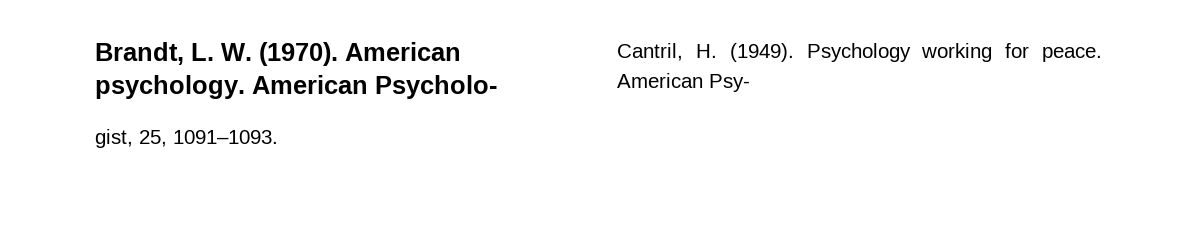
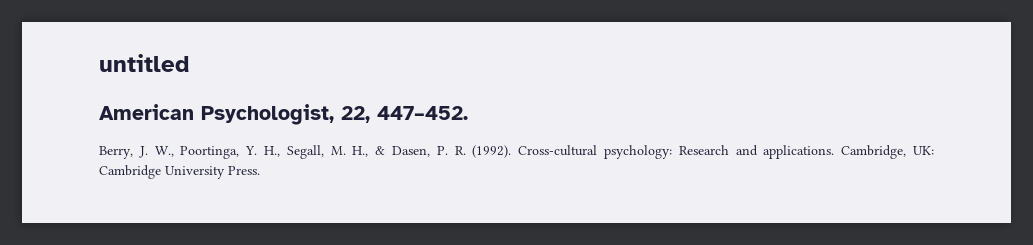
[95,42,461,66] [95,75,497,99] [95,129,278,148] [617,43,1102,62] [617,73,750,92] Brandt, L. W. (1970). American psychology. American Psycholo- // gist, 25, 1091–1093. // Cantril, H. (1949). Psychology working for peace. American Psy- -> [99,54,189,72] [99,104,468,125] [99,145,934,159] [99,165,260,179] untitled // American Psychologist, 22, 447–452. // Berry, J. W., Poortinga, Y. H., Segall, M. H., & Dasen, P. R. (1992). Cross-cultural psychology: Research and applications. Cambridge, UK: Cambridge University Press.

